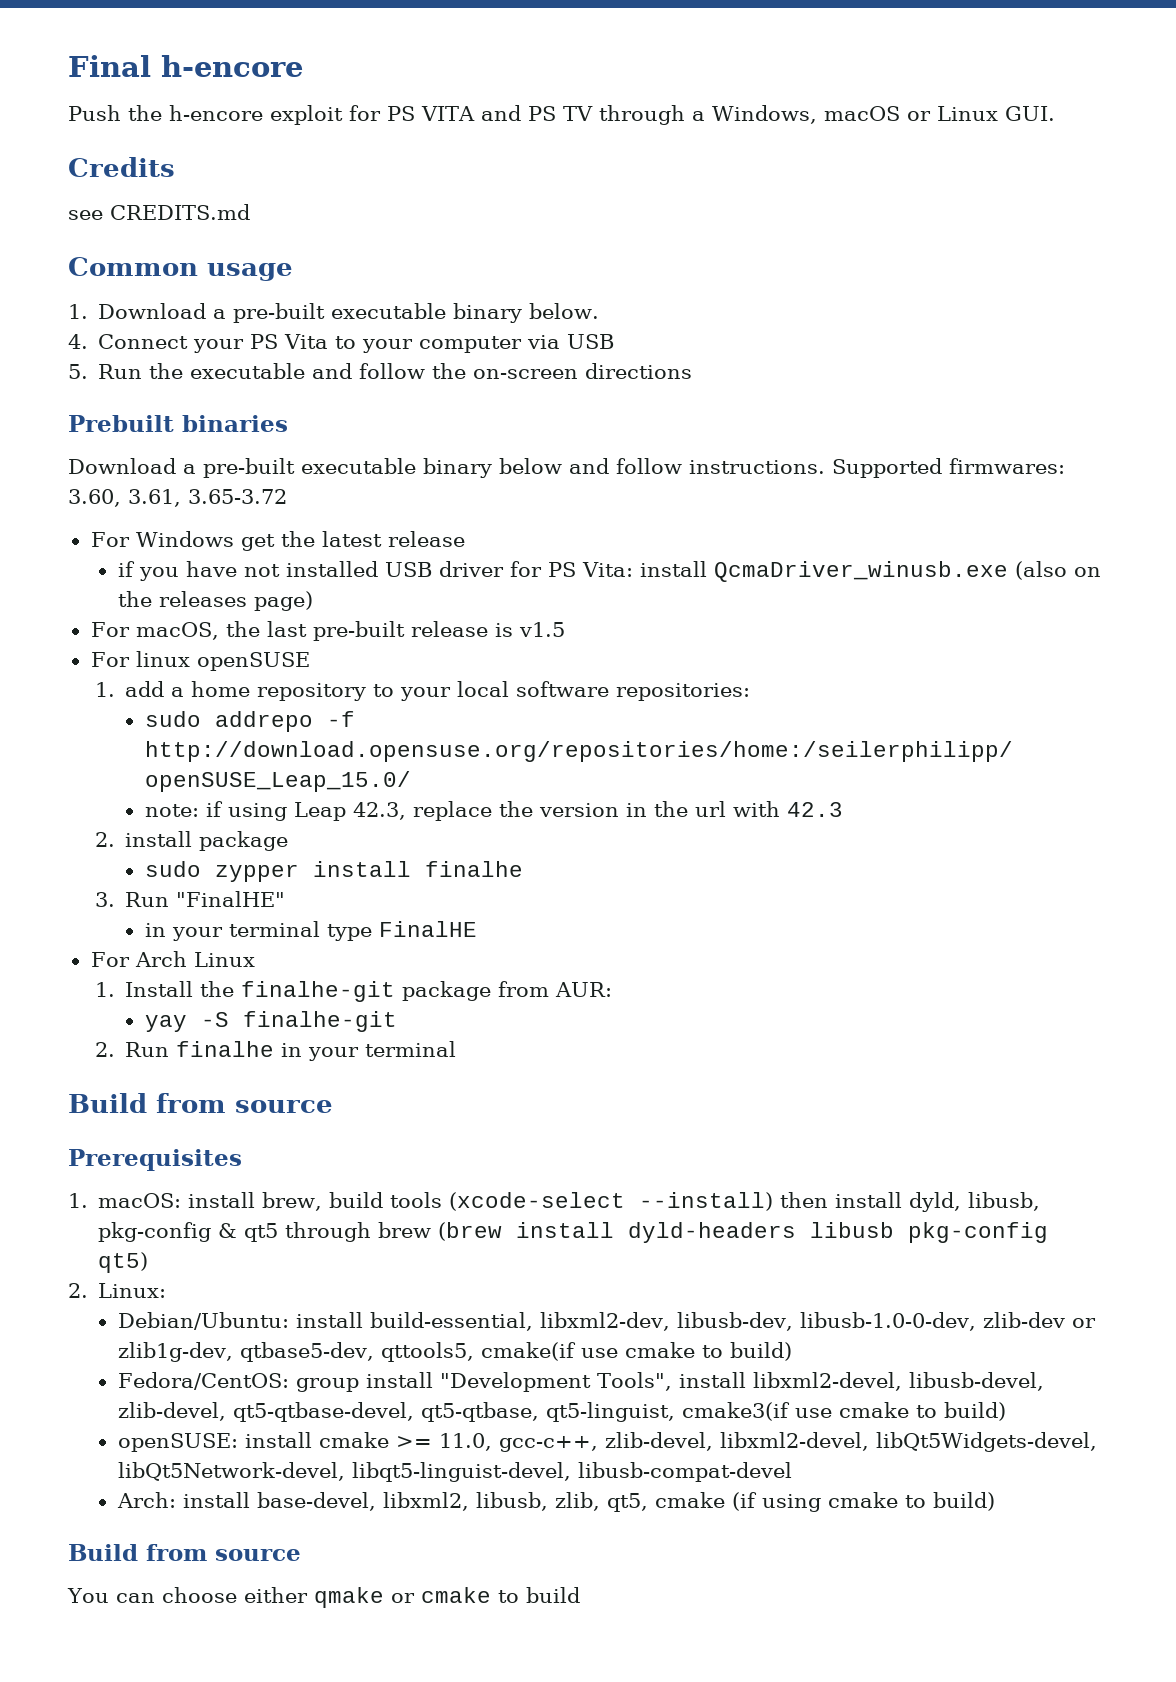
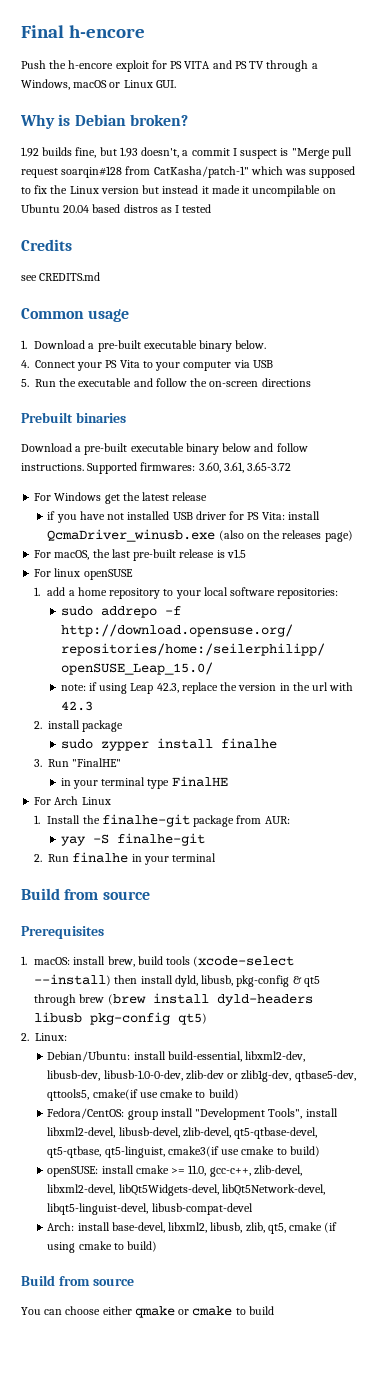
(1055, 113) none -> [20,114,188,129] [21,147,352,159] [21,166,356,178] [21,185,336,197] [21,204,212,213] // Why is Debian broken? // 1.92 builds fine, but 1.93 doesn't, a commit I suspect is "Merge pull request soarqin#128 from CatKasha/patch-1" which was supposed to fix the Linux version but instead it made it uncompilable on Ubuntu 20.04 based distros as I tested

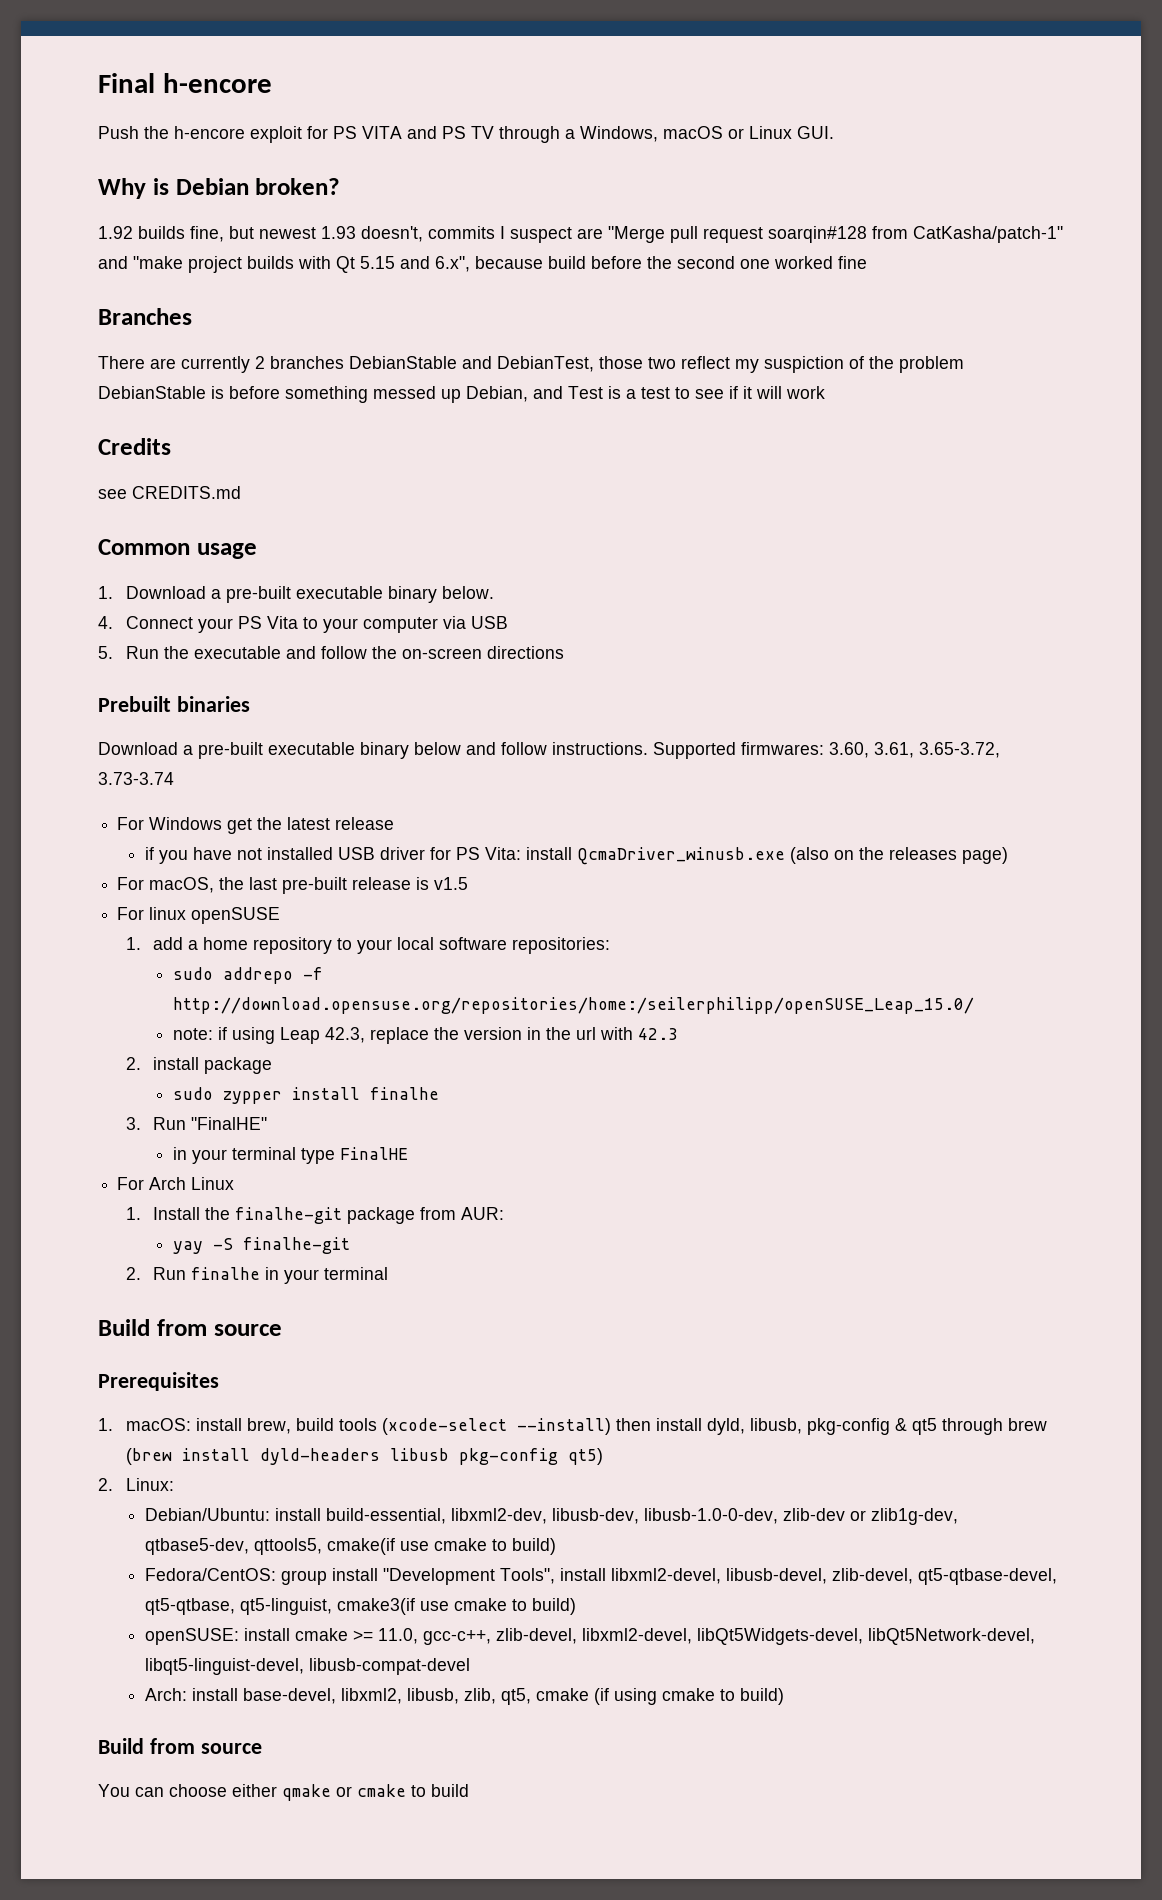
(117, 151) none -> [259,227,316,239] newest
[182,148,230,156] a commit -> [428,226,495,239] commits
[280,148,289,156] is -> [577,228,603,239] are
[250,166,356,178] [21,185,336,197] [21,204,212,213] which was supposed to fix the Linux version but instead it made it uncompilable on Ubuntu 20.04 based distros as I tested -> [98,256,867,273] [98,308,192,325] [98,356,964,373] [98,386,825,403] and "make project builds with Qt 5.15 and 6.x", because build before the second one worked fine // Branches // There are currently 2 branches DebianStable and DebianTest, those two reflect my suspiction of the problem DebianStable is before something messed up Debian, and Test is a test to see if it will work
[247,462,292,471] 3.65-3.72 -> [919,742,1000,758] [98,772,174,785] 3.65-3.72, 3.73-3.74

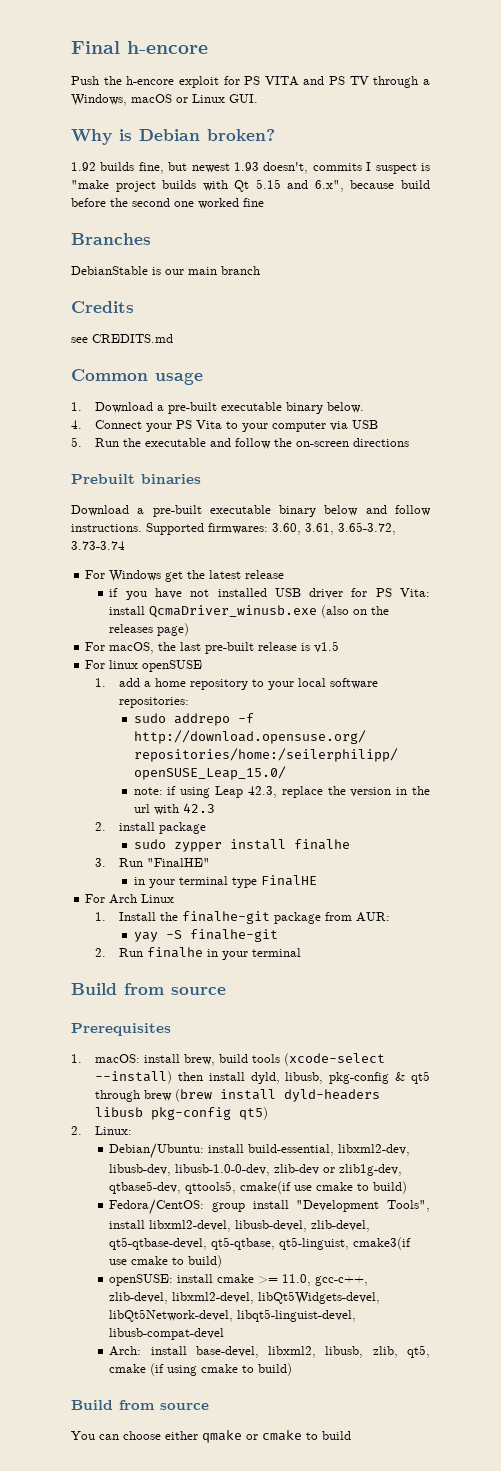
[577,226,1063,243] [98,256,128,269] are "Merge pull request soarqin#128 from CatKasha/patch-1" and -> [421,163,430,171] is
[98,356,964,373] [98,386,825,403] There are currently 2 branches DebianStable and DebianTest, those two reflect my suspiction of the problem DebianStable is before something messed up Debian, and Test is a test to see if it will work -> [71,266,260,275] DebianStable is our main branch

